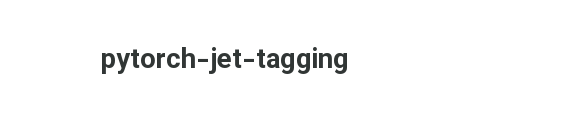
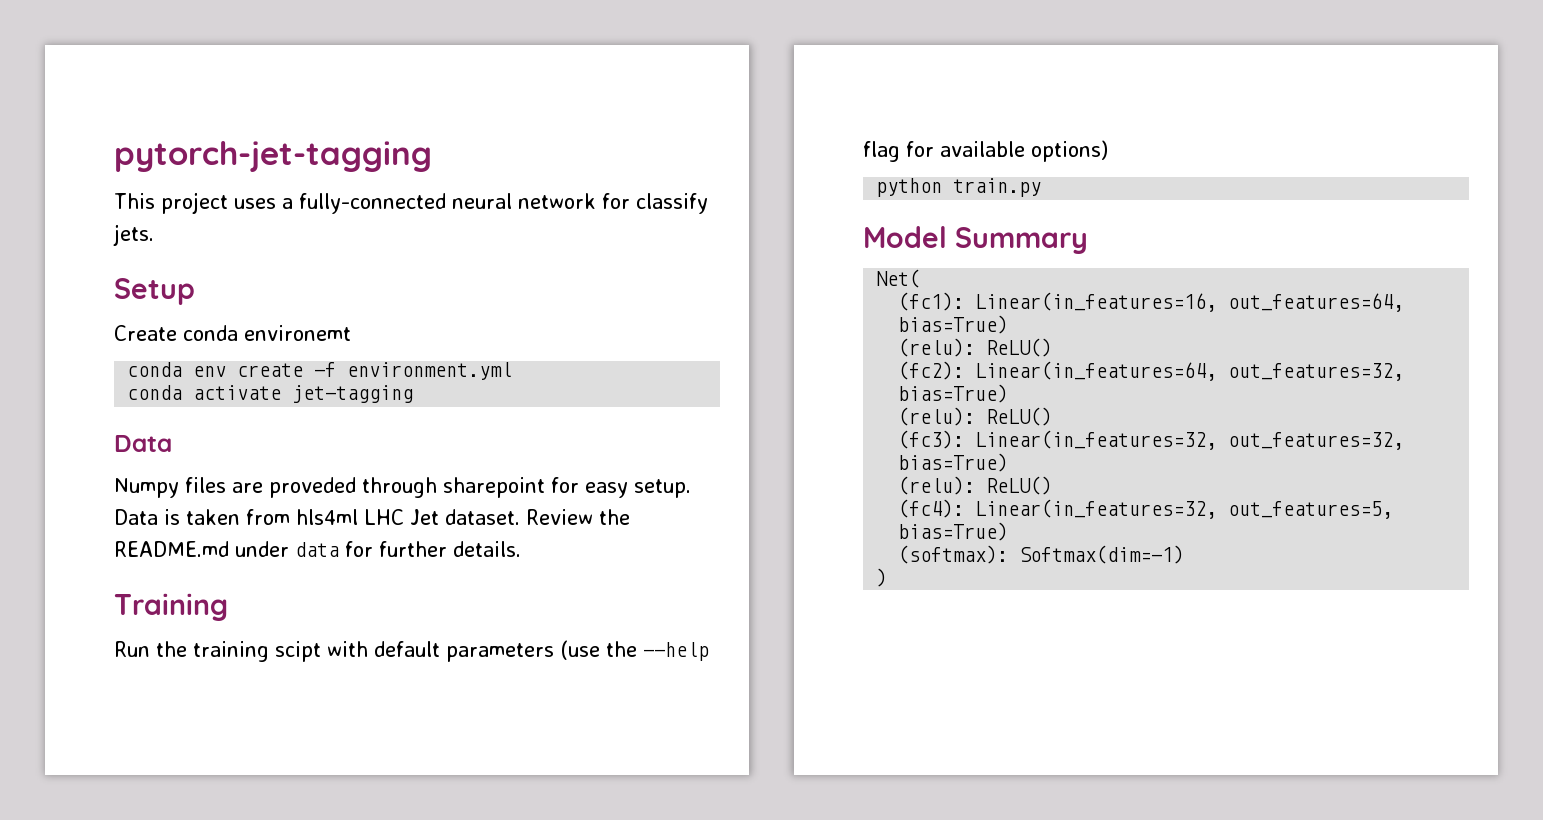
(349, 60) none -> [114,192,708,214] [113,224,154,246] [114,278,195,305] [114,325,351,341] [127,362,513,380] [127,385,414,403] [114,435,172,452] [114,477,691,498] [114,509,630,525] [114,541,521,557] [114,593,228,621] [114,640,709,662] [863,140,1108,162] [876,178,1042,197] [863,226,1088,254] [876,269,921,288] [898,292,1405,312] [898,315,1009,334] [898,338,1053,357] [898,361,1405,381] [898,384,1009,403] [898,407,1053,426] [898,430,1405,450] [898,453,1009,472] [898,476,1053,495] [898,499,1394,519] [898,522,1009,541] [898,545,1185,564] [876,568,888,587] // This project uses a fully-connected neural network for classify jets. // Setup // Create conda environemt // conda env create -f environment.yml // conda activate jet-tagging // Data // Numpy files are proveded through sharepoint for easy setup. Data is taken from hls4ml LHC Jet dataset. Review the README.md under data for further details. // Training // Run the training scipt with default parameters (use the --help flag for available options) // python train.py // Model Summary // Net( // (fc1): Linear(in_features=16, out_features=64, bias=True) // (relu): ReLU() // (fc2): Linear(in_features=64, out_features=32, bias=True) // (relu): ReLU() // (fc3): Linear(in_features=32, out_features=32, bias=True) // (relu): ReLU() // (fc4): Linear(in_features=32, out_features=5, bias=True) // (softmax): Softmax(dim=-1) // )

